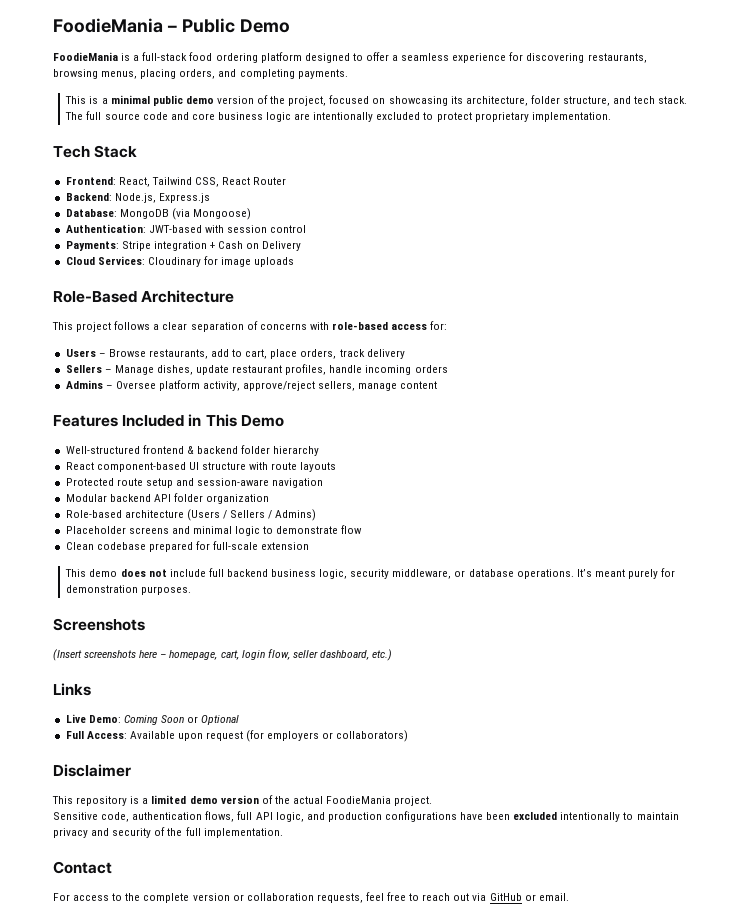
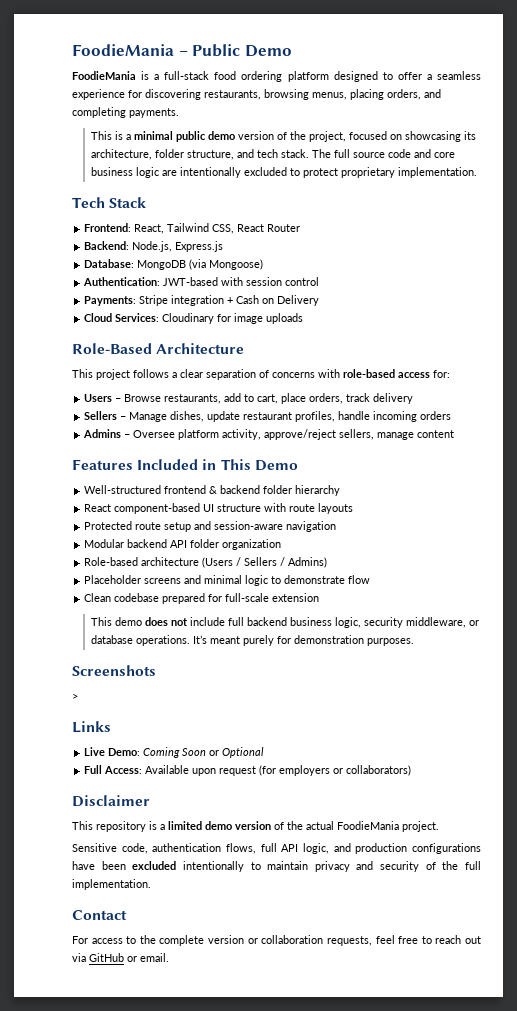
[53,649,393,661] (Insert screenshots here – homepage, cart, login flow, seller dashboard, etc.) -> [72,693,78,700] >

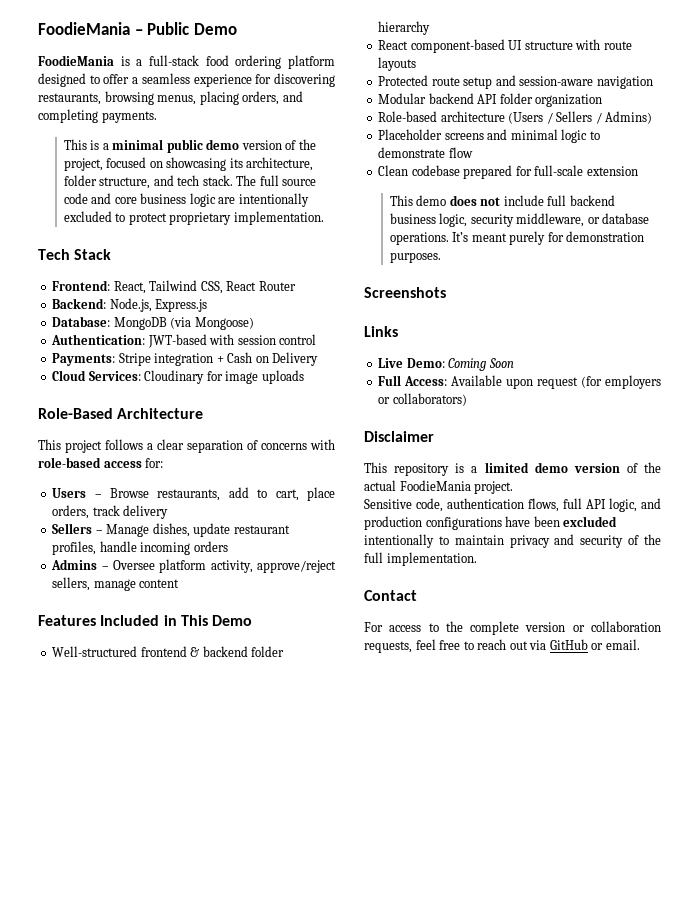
[72,693,78,700] // > -> (446, 292) none
[209,747,265,758] or Optional -> (514, 363) none

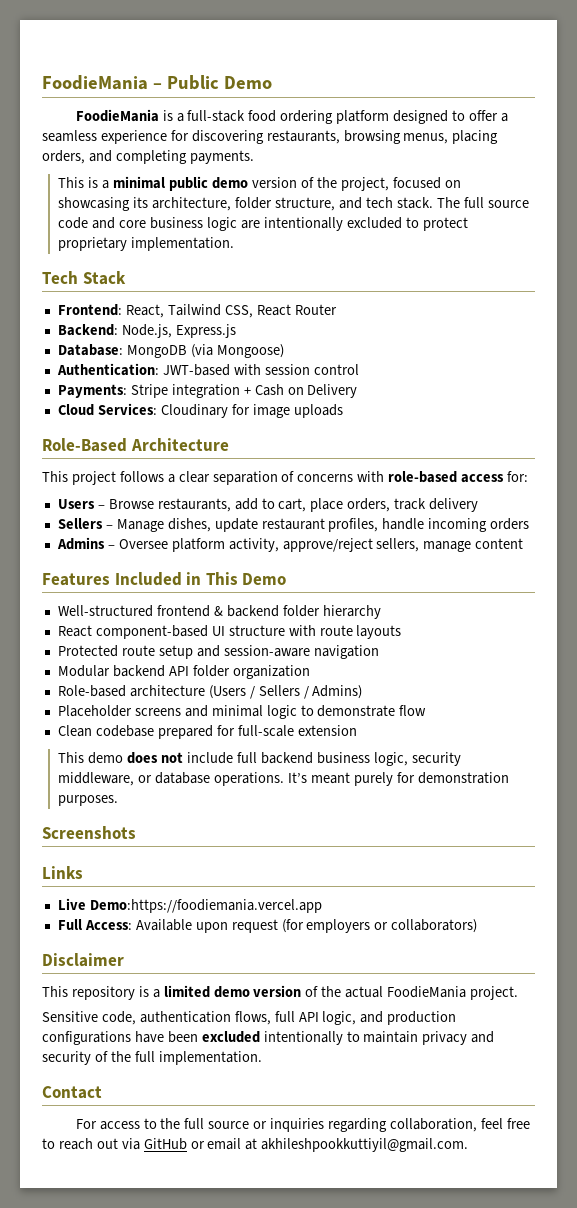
[406,358,514,371] Demo: Coming Soon -> [89,899,322,913] Demo:https://foodiemania.vercel.app
[470,621,661,635] [364,641,412,653] complete version or collaboration requests, -> [184,1118,477,1132] full source or inquiries regarding collaboration,
[605,639,640,650] email. -> [207,1138,469,1152] email at akhileshpookkuttiyil@gmail.com.

